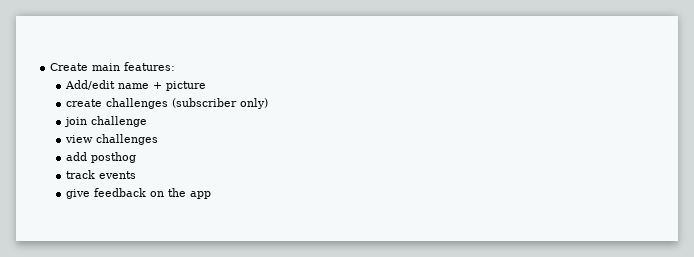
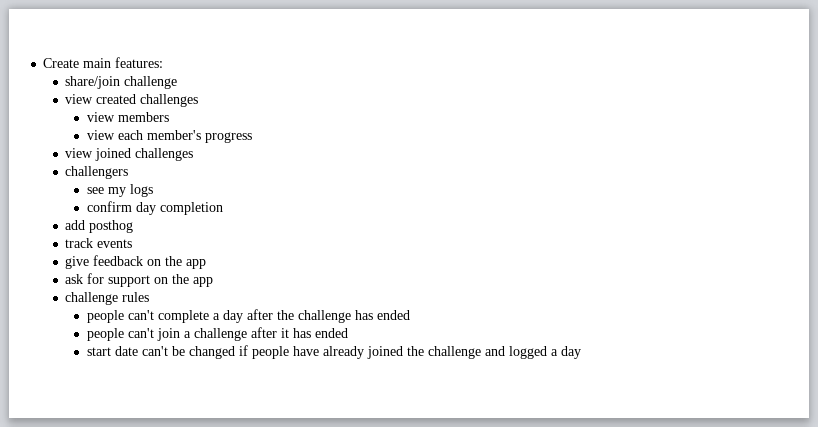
[65,80,207,91] [66,98,269,109] [64,117,88,127] Add/edit name + picture // create challenges (subscriber only) // join -> [65,76,121,89] share/join
[96,134,159,145] challenges -> [96,94,199,107] [87,112,170,122] [87,130,253,143] [65,148,194,161] [65,166,129,179] [87,184,154,197] [87,201,224,215] created challenges // view members // view each member's progress // view joined challenges // challengers // see my logs // confirm day completion
(212, 195) none -> [65,273,214,287] [65,292,150,305] [87,309,411,323] [87,327,349,341] [87,345,582,359] // ask for support on the app // challenge rules // people can't complete a day after the challenge has ended // people can't join a challenge after it has ended // start date can't be changed if people have already joined the challenge and logged a day

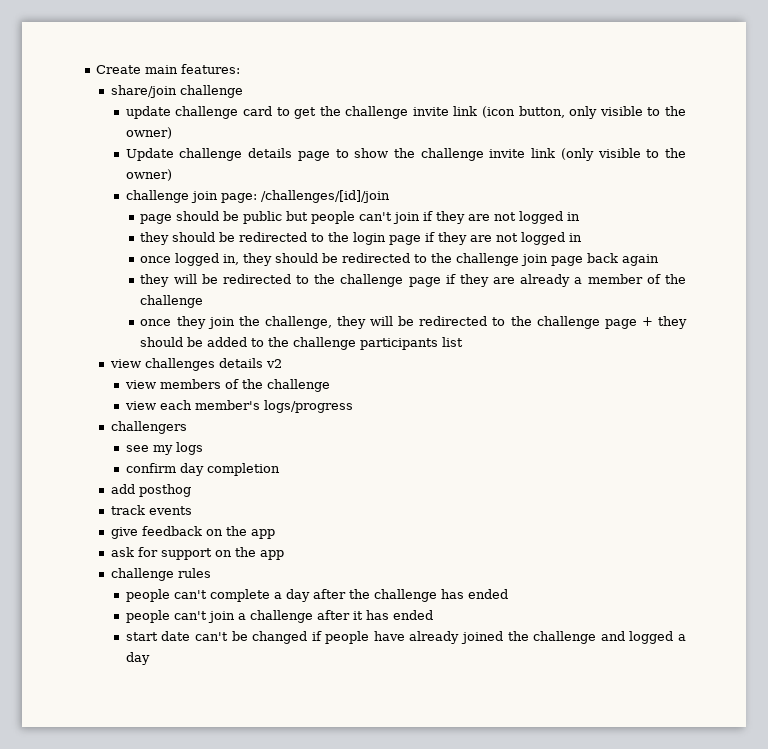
[65,94,199,107] // view created challenges -> [125,106,687,119] [125,127,172,139] [125,148,686,161] [125,169,172,181] [125,190,390,203] [140,211,581,224] [140,232,583,245] [140,253,660,266] [140,274,686,287] [140,295,204,308] [140,316,688,329] [140,337,464,350] [110,358,283,371] // update challenge card to get the challenge invite link (icon button, only visible to the owner) // Update challenge details page to show the challenge invite link (only visible to the owner) // challenge join page: /challenges/[id]/join // page should be public but people can't join if they are not logged in // they should be redirected to the login page if they are not logged in // once logged in, they should be redirected to the challenge join page back again // they will be redirected to the challenge page if they are already a member of the challenge // once they join the challenge, they will be redirected to the challenge page + they should be added to the challenge participants list // view challenges details v2
(170, 117) none -> [224,379,330,392] of the challenge
[205,132,253,143] [65,148,194,161] progress // view joined challenges -> [263,400,353,413] logs/progress

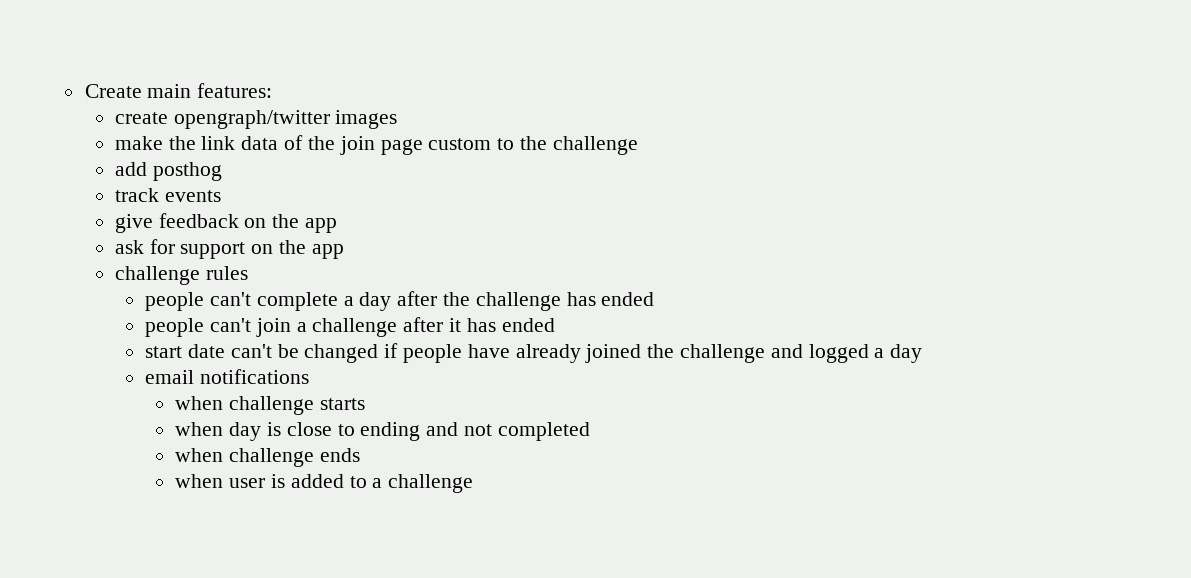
[111,85,244,98] [125,106,687,119] [125,127,172,139] [125,148,686,161] [125,169,172,181] [125,190,390,203] [140,211,581,224] [140,232,583,245] [140,253,660,266] [140,274,686,287] [140,295,204,308] [140,316,688,329] [140,337,464,350] [110,358,283,371] [124,379,330,392] [124,400,353,413] [111,421,188,434] [125,442,203,455] [125,463,280,476] share/join challenge // update challenge card to get the challenge invite link (icon button, only visible to the owner) // Update challenge details page to show the challenge invite link (only visible to the owner) // challenge join page: /challenges/[id]/join // page should be public but people can't join if they are not logged in // they should be redirected to the login page if they are not logged in // once logged in, they should be redirected to the challenge join page back again // they will be redirected to the challenge page if they are already a member of the challenge // once they join the challenge, they will be redirected to the challenge page + they should be added to the challenge participants list // view challenges details v2 // view members of the challenge // view each member's logs/progress // challengers // see my logs // confirm day completion -> [114,110,398,129] [114,135,638,155] create opengraph/twitter images // make the link data of the join page custom to the challenge
(150, 658) none -> [145,369,309,384] [175,396,365,415] [175,422,590,441] [175,448,360,467] [175,474,474,493] // email notifications // when challenge starts // when day is close to ending and not completed // when challenge ends // when user is added to a challenge

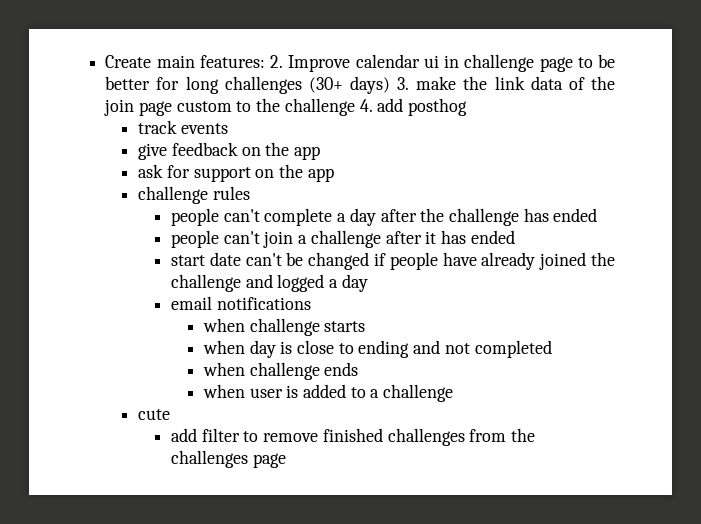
[114,110,398,129] // create opengraph/twitter images // -> [270,54,615,72] [105,76,410,94] 2. Improve calendar ui in challenge page to be better for long challenges (30+ days) 3.
(638, 145) // -> [359,99,373,112] 4.
(474, 483) none -> [138,409,171,420] [170,428,536,446] [170,450,286,468] // cute // add filter to remove finished challenges from the challenges page

